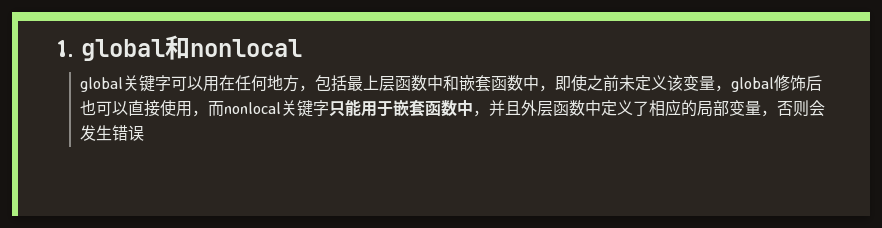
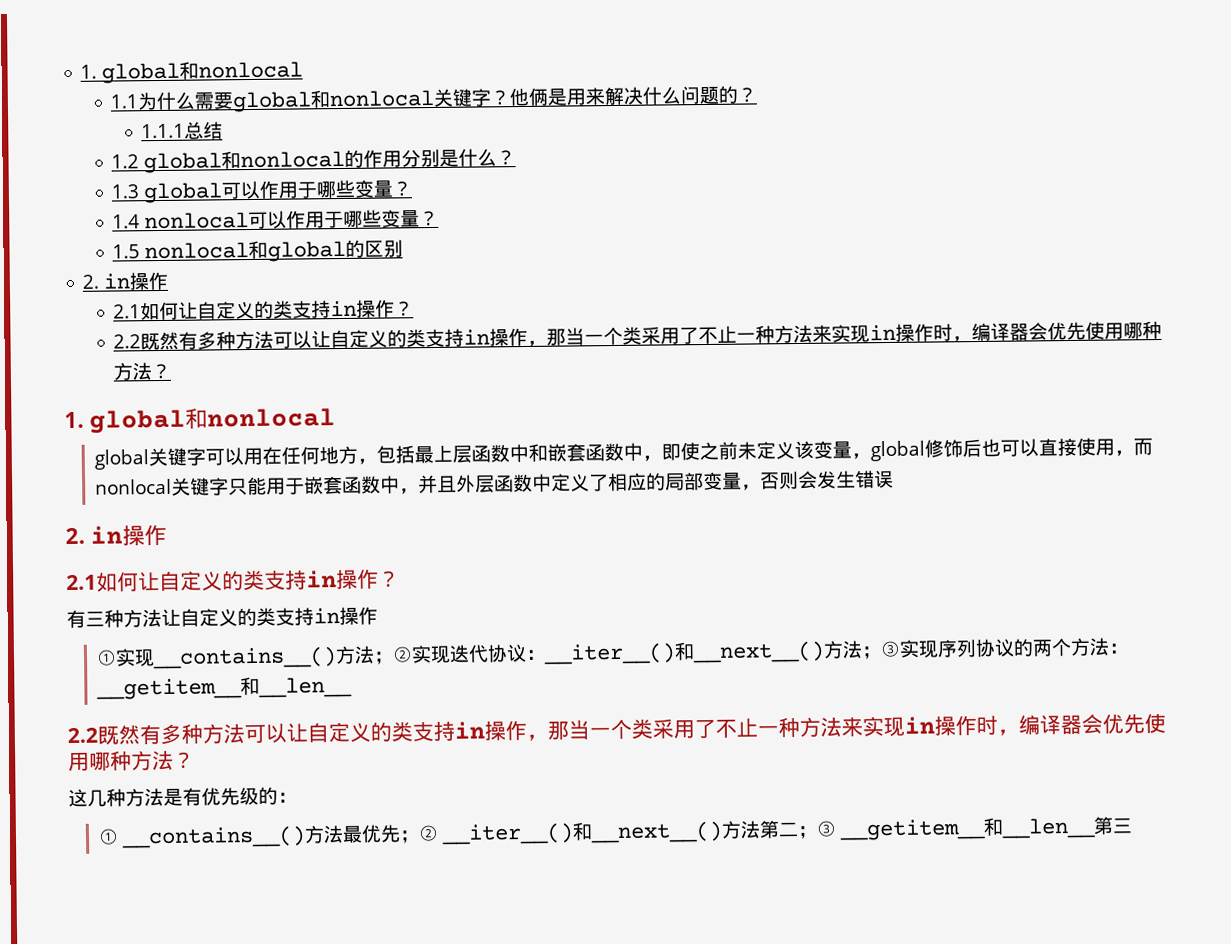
[56,35,302,61] 1. global和nonlocal -> [80,61,304,84] [110,85,758,113] [141,121,224,140] [111,148,517,174] [111,179,413,204] [112,209,440,230] [112,239,404,262] [82,271,169,291] [113,299,415,321] [113,320,1163,351] [113,362,172,381] [64,408,336,434] 1. global和nonlocal // 1.1为什么需要global和nonlocal关键字？他俩是用来解决什么问题的？ // 1.1.1总结 // 1.2 global和nonlocal的作用分别是什么？ // 1.3 global可以作用于哪些变量？ // 1.4 nonlocal可以作用于哪些变量？ // 1.5 nonlocal和global的区别 // 2. in操作 // 2.1如何让自定义的类支持in操作？ // 2.2既然有多种方法可以让自定义的类支持in操作，那当一个类采用了不止一种方法来实现in操作时，编译器会优先使用哪种方法？ // 1. global和nonlocal
(145, 133) none -> [65,524,167,546] [66,569,400,592] [66,606,378,629] [95,637,1129,670] [95,676,352,700] [67,712,1166,746] [68,750,195,772] [68,786,297,808] [97,816,1133,849] // 2. in操作 // 2.1如何让自定义的类支持in操作？ // 有三种方法让自定义的类支持in操作 // ①实现__contains__()方法；②实现迭代协议：__iter__()和__next__()方法；③实现序列协议的两个方法：__getitem__和__len__ // 2.2既然有多种方法可以让自定义的类支持in操作，那当一个类采用了不止一种方法来实现in操作时，编译器会优先使用哪种方法？ // 这几种方法是有优先级的： // ① __contains__()方法最优先；② __iter__()和__next__()方法第二；③ __getitem__和__len__第三

